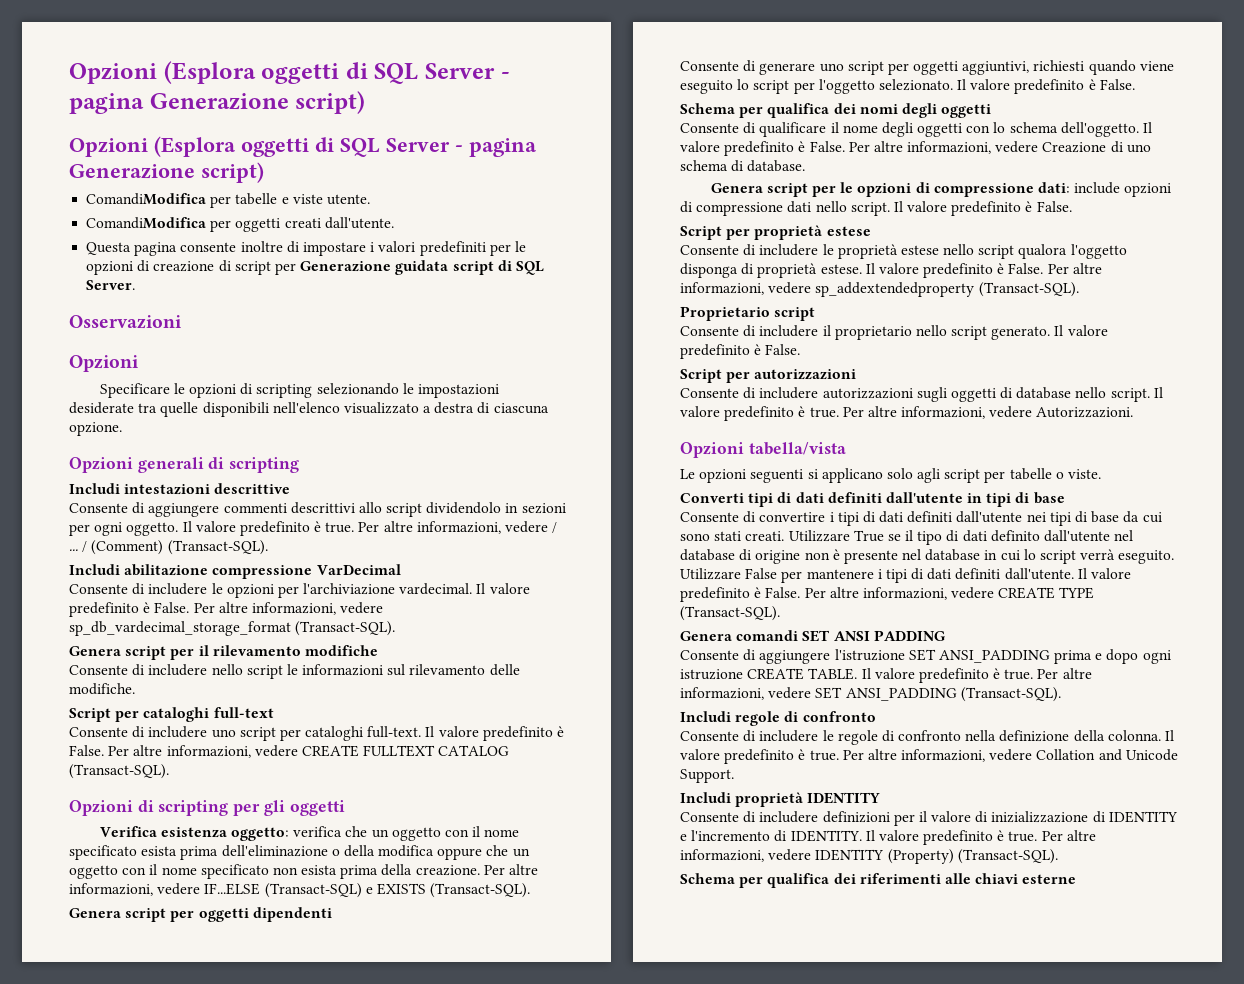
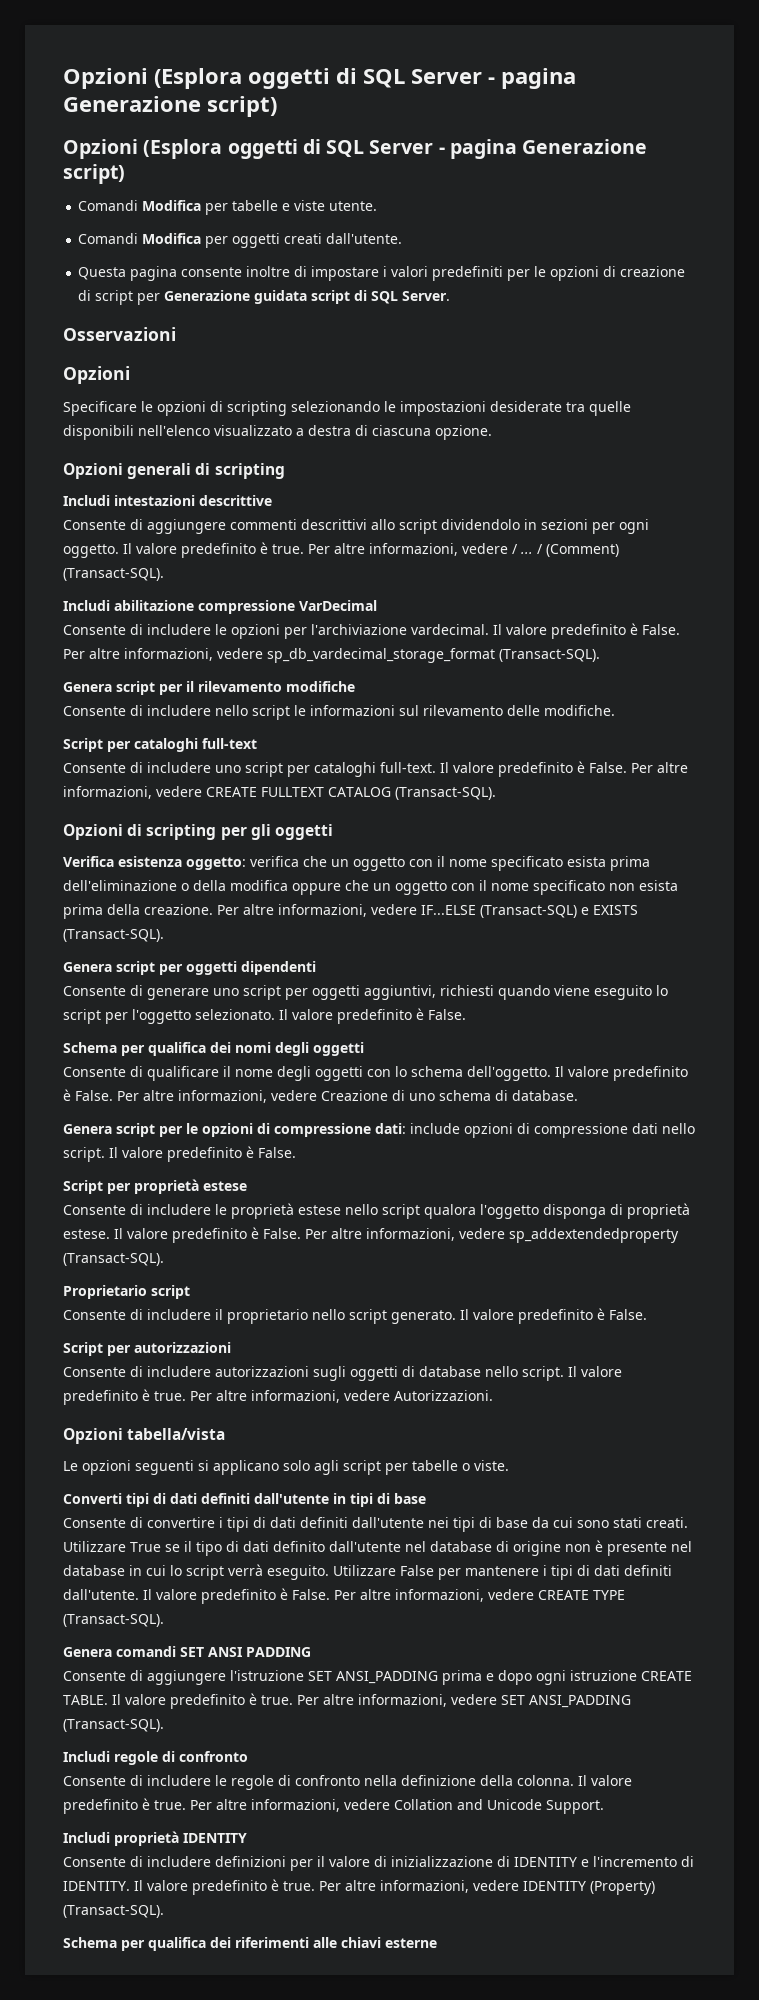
[86,193,207,205] ComandiModifica -> [78,200,202,211] Comandi Modifica
[86,217,207,229] ComandiModifica -> [78,233,202,244] Comandi Modifica

